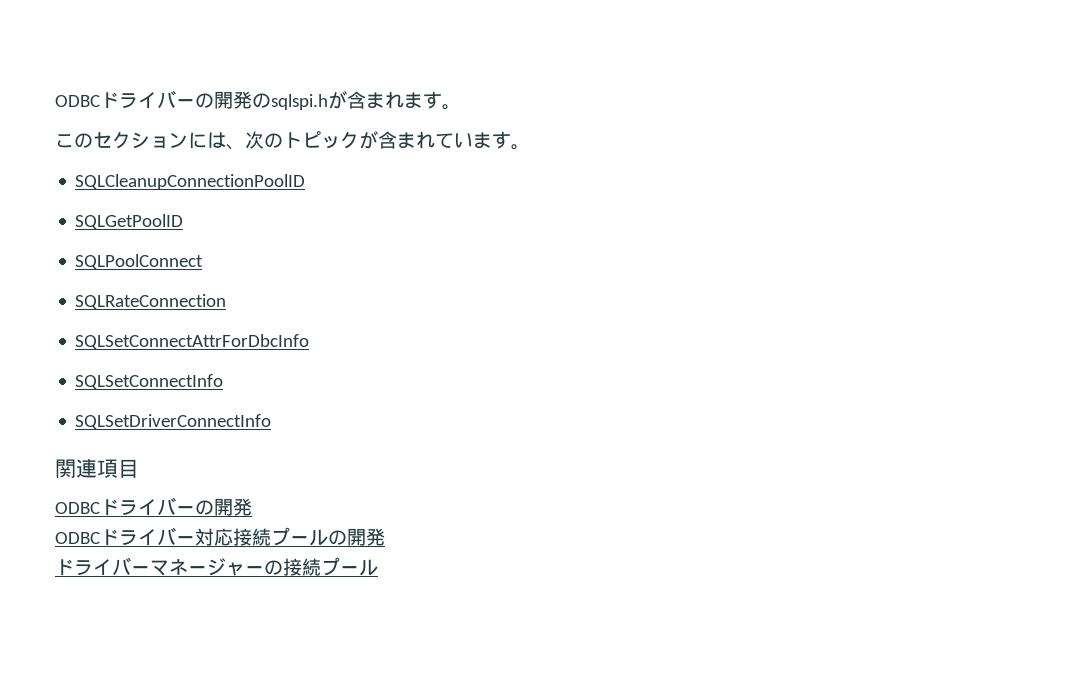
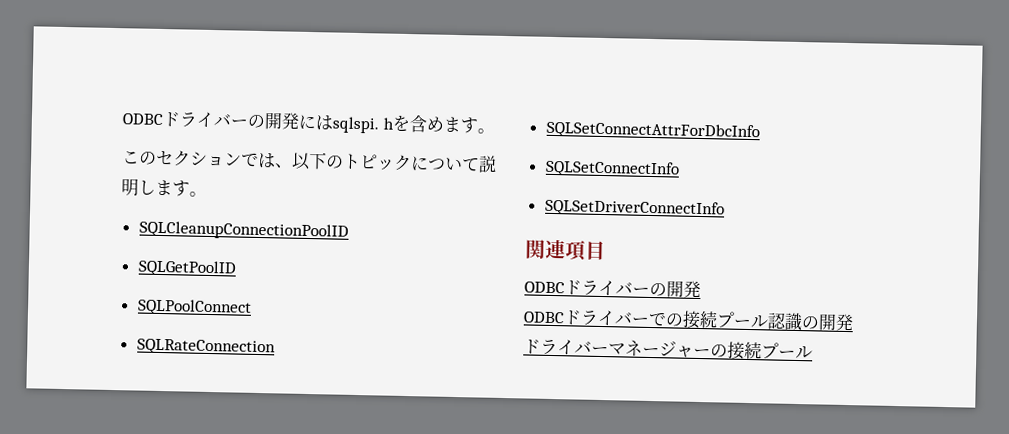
[55,90,404,110] ODBCドライバーの開発のsqlspi.hが含まれ -> [122,111,445,134] ODBCドライバーの開発にはsqlspi. hを含め
[188,131,473,150] には、次のトピックが含まれてい -> [240,152,497,173] [121,178,156,197] では、以下のトピックについて説明し
[195,527,328,546] 対応接続プール -> [648,310,803,332] での接続プール認識

